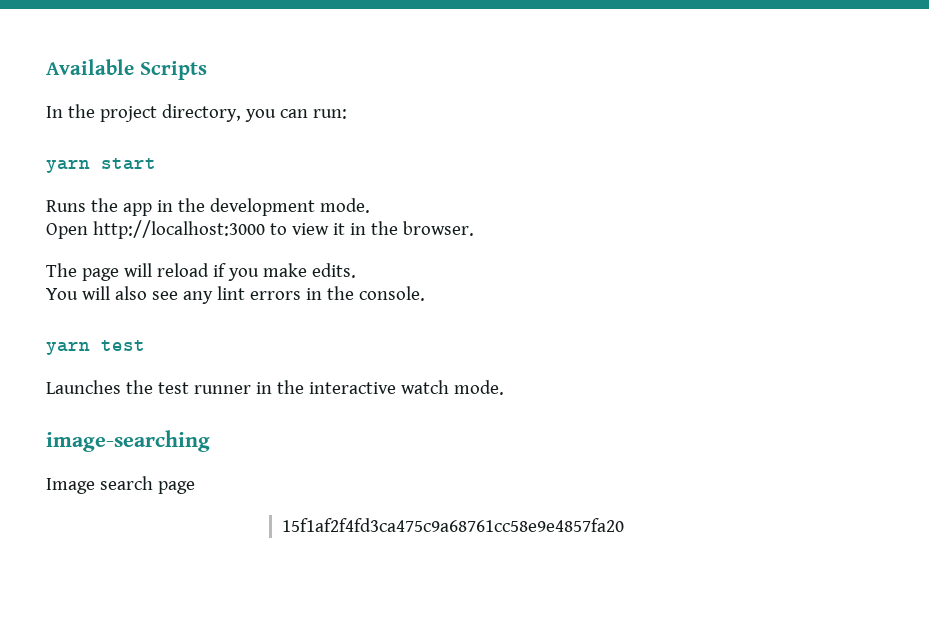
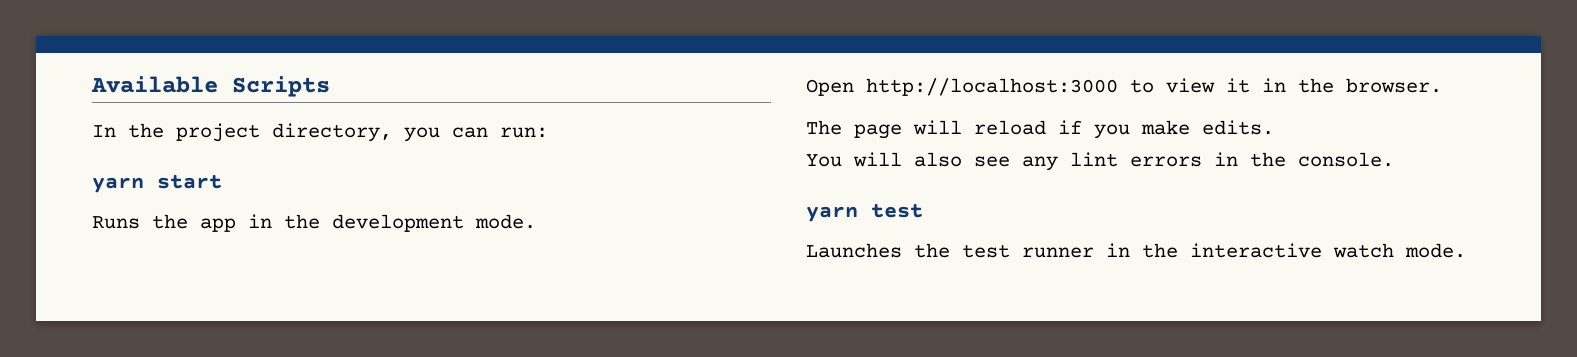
[46,430,210,452] [46,476,195,494] [282,518,625,532] // image-searching // Image search page // 15f1af2f4fd3ca475c9a68761cc58e9e4857fa20 -> (1466, 250) none

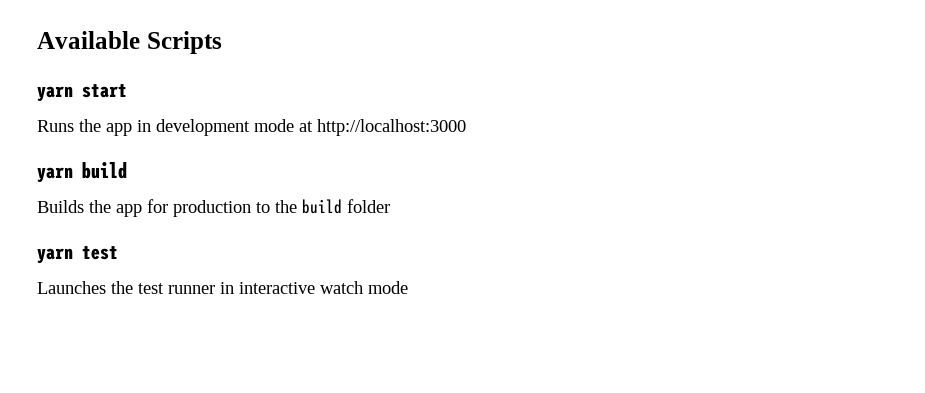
[92,123,548,142] // In the project directory, you can run: -> (222, 42) none
[284,214,536,232] [806,78,1442,96] [806,120,1274,139] [806,152,1394,171] the development mode. // Open http://localhost:3000 to view it in the browser. // The page will reload if you make edits. // You will also see any lint errors in the console. -> [156,119,466,136] [37,162,127,183] [37,199,390,217] development mode at http://localhost:3000 // yarn build // Builds the app for production to the build folder
[1142,243,1178,258] the -> (234, 288) none
[1405,243,1466,258] mode. -> [368,281,408,294] mode

